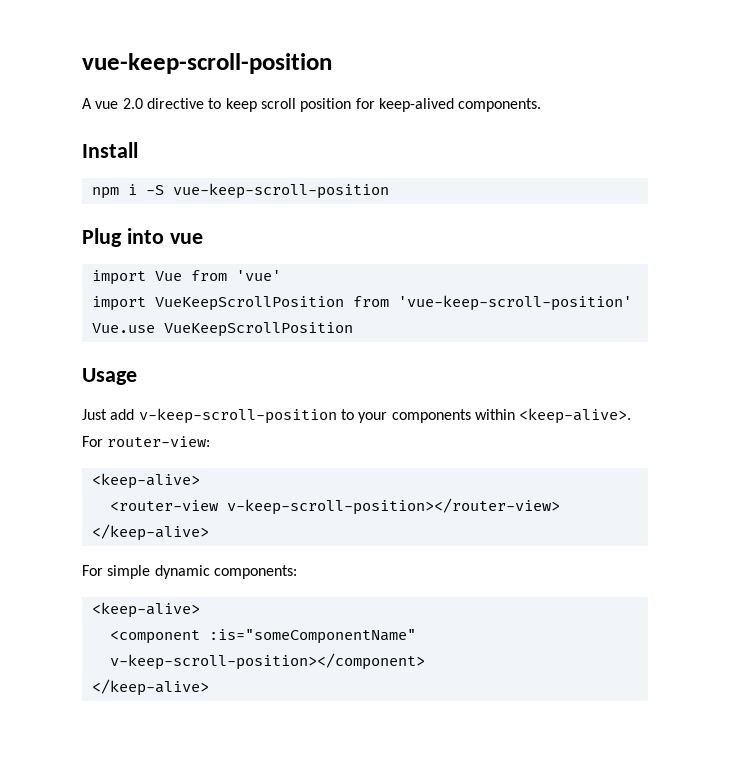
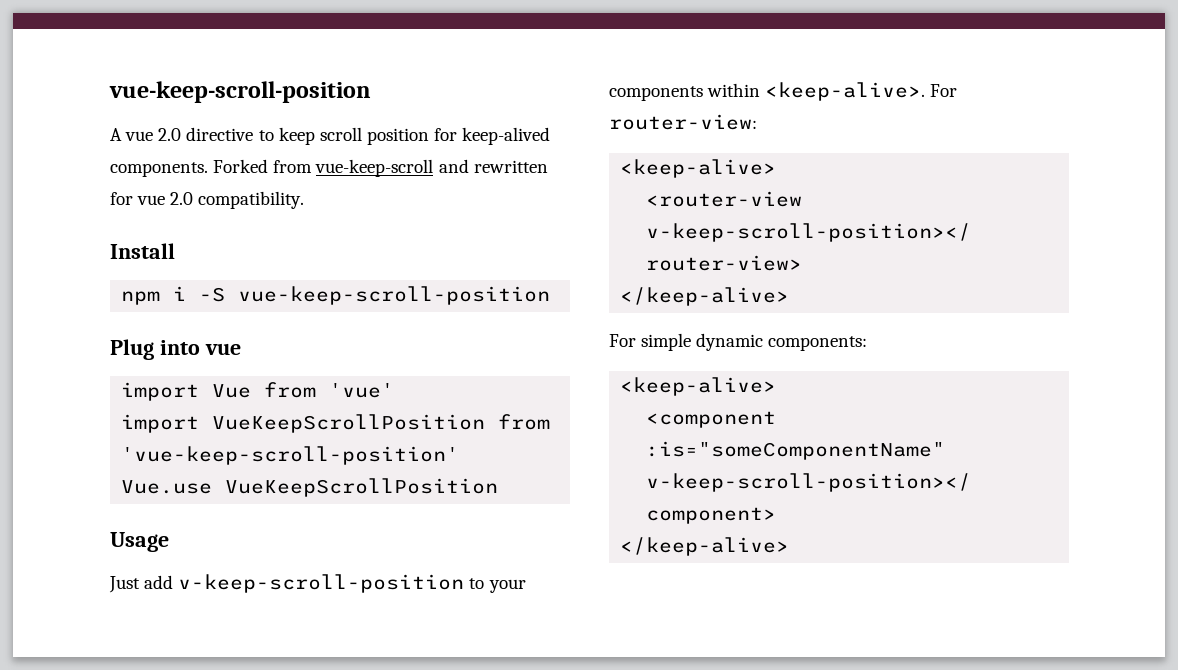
(542, 105) none -> [213,159,548,177] [110,191,305,209] Forked from vue-keep-scroll and rewritten for vue 2.0 compatibility.

